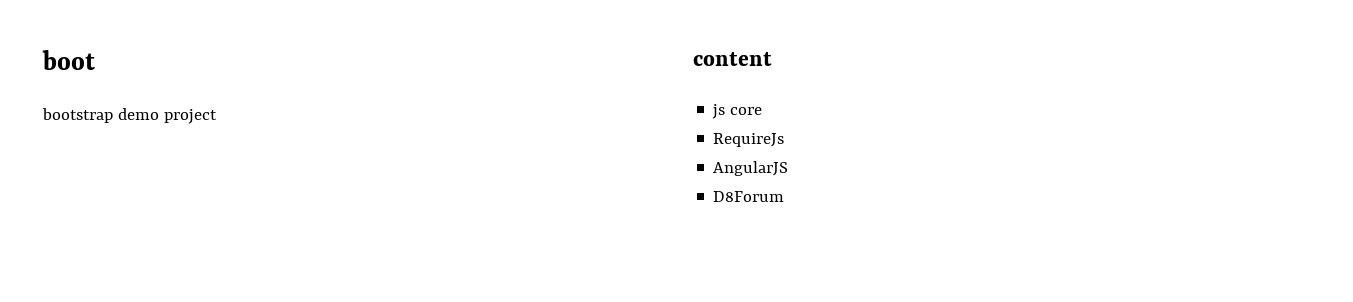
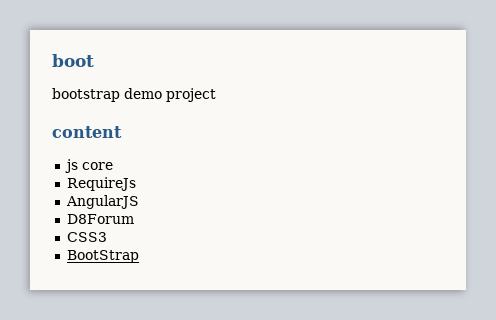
(785, 196) none -> [66,232,107,242] [66,250,139,263] // CSS3 // BootStrap

